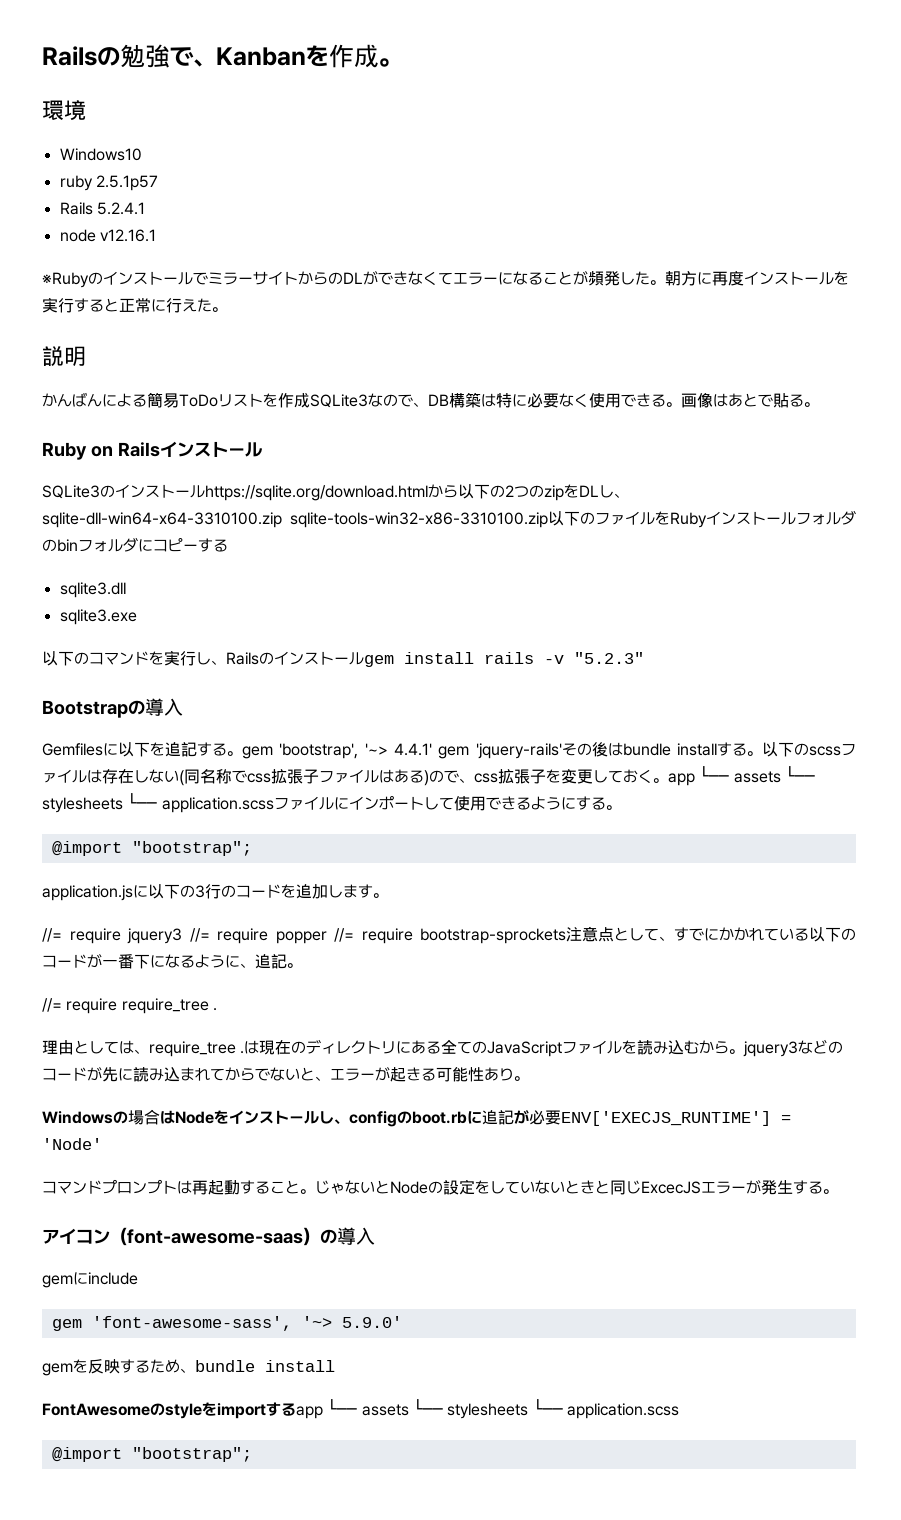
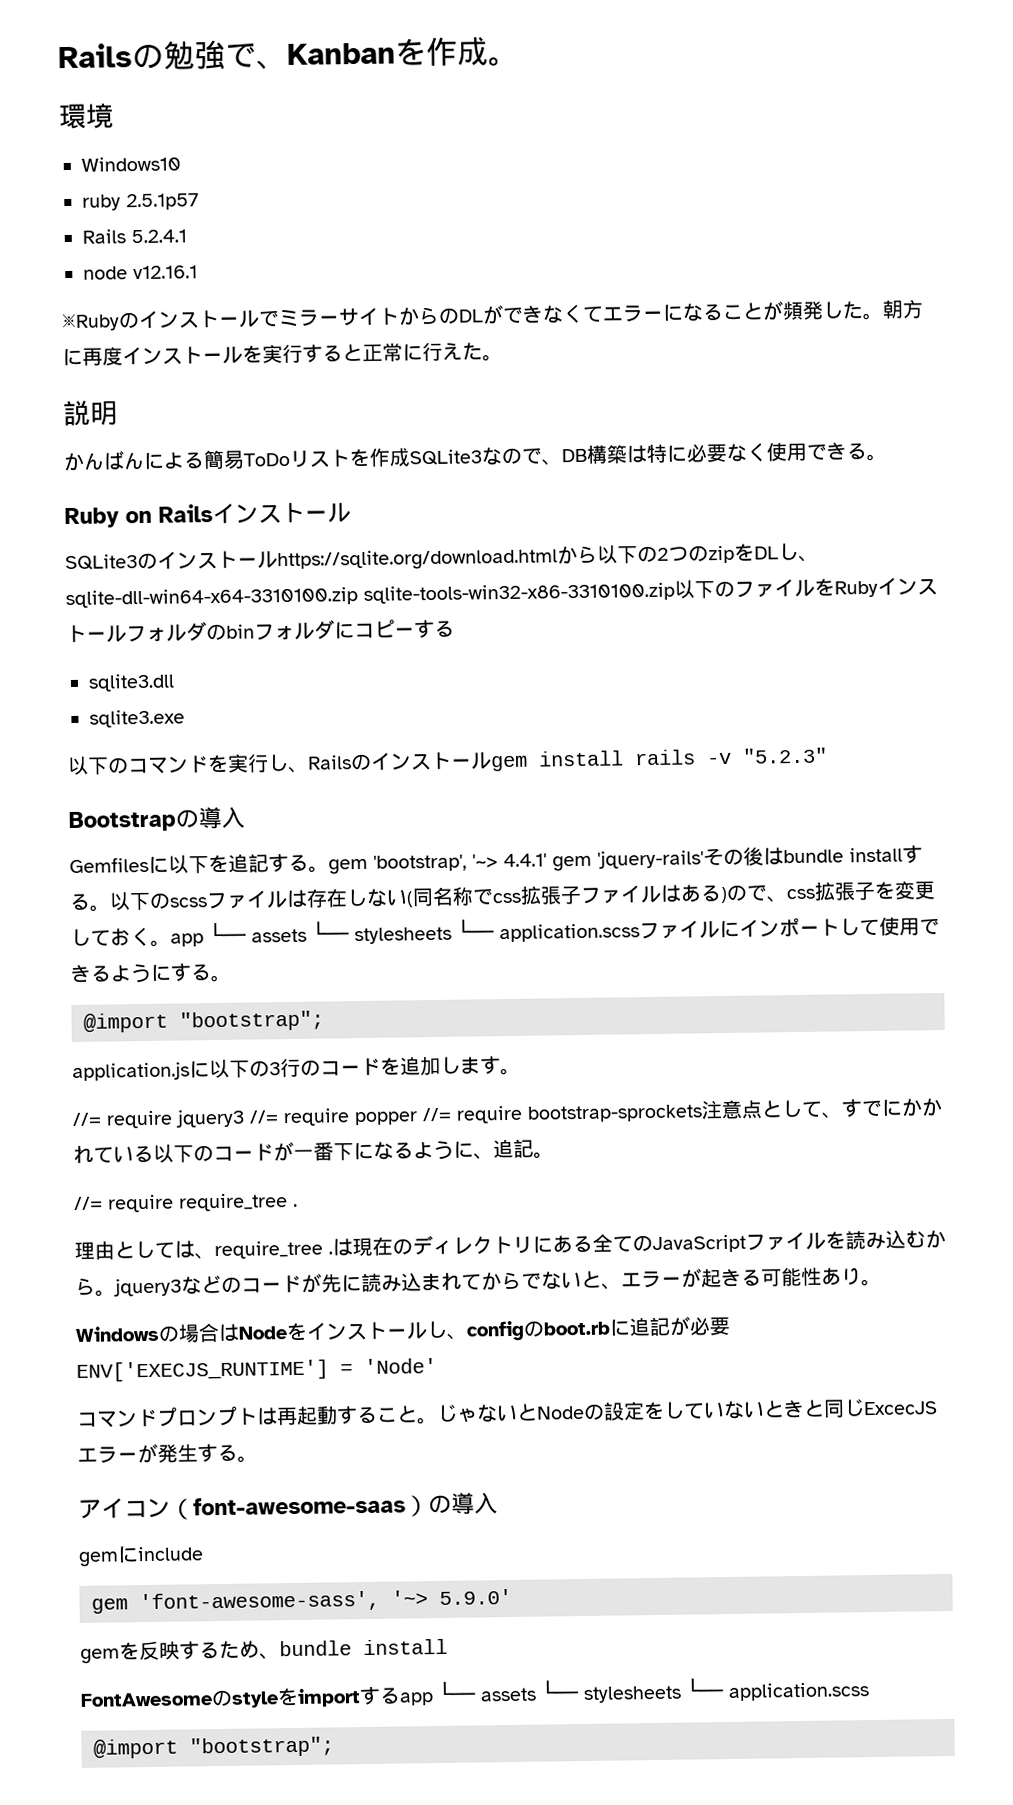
[681,393,819,408] 画像はあとで貼る。 -> (887, 457) none

